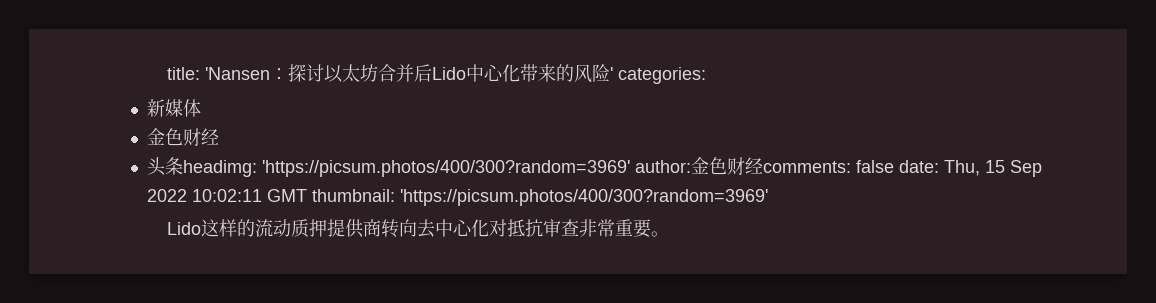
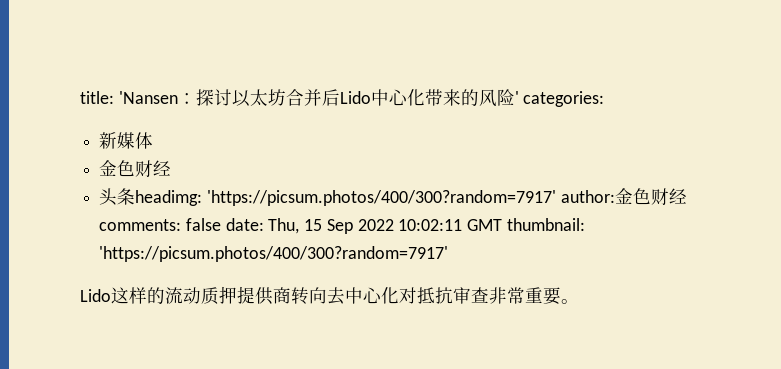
[261,160,630,177] 'https://picsum.photos/400/300?random=3969' -> [206,190,556,206] 'https://picsum.photos/400/300?random=7917'
[399,189,768,206] 'https://picsum.photos/400/300?random=3969' -> [99,246,449,262] 'https://picsum.photos/400/300?random=7917'

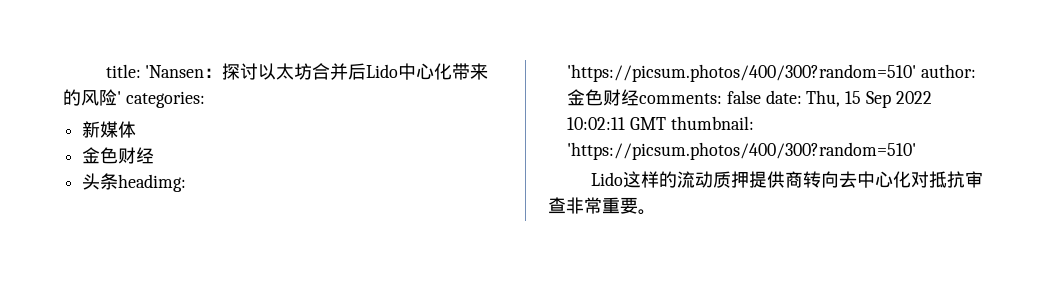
[206,190,556,206] 'https://picsum.photos/400/300?random=7917' -> [567,64,917,82] 'https://picsum.photos/400/300?random=510'
[99,246,449,262] 'https://picsum.photos/400/300?random=7917' -> [567,142,917,160] 'https://picsum.photos/400/300?random=510'

